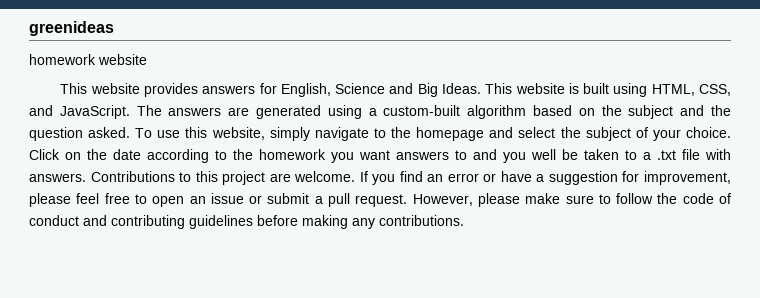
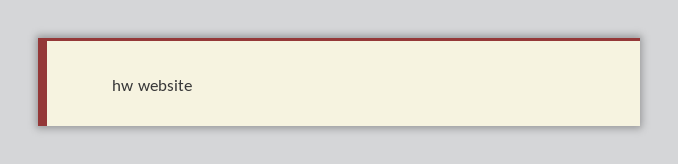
[29,21,114,36] [29,54,147,65] [60,83,732,97] [29,105,731,119] [29,127,732,141] [29,149,731,163] [29,171,731,185] [29,193,731,207] [29,215,464,229] greenideas // homework website // This website provides answers for English, Science and Big Ideas. This website is built using HTML, CSS, and JavaScript. The answers are generated using a custom-built algorithm based on the subject and the question asked. To use this website, simply navigate to the homepage and select the subject of your choice. Click on the date according to the homework you want answers to and you well be taken to a .txt file with answers. Contributions to this project are welcome. If you find an error or have a suggestion for improvement, please feel free to open an issue or submit a pull request. However, please make sure to follow the code of conduct and contributing guidelines before making any contributions. -> [112,80,192,91] hw website

